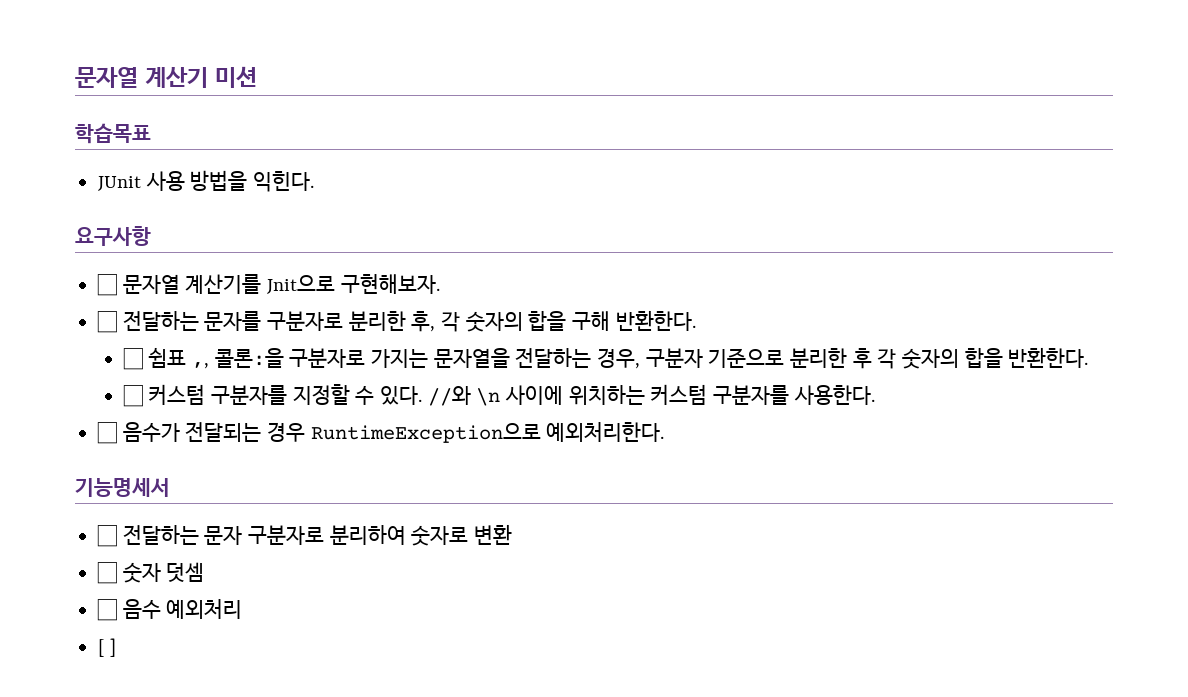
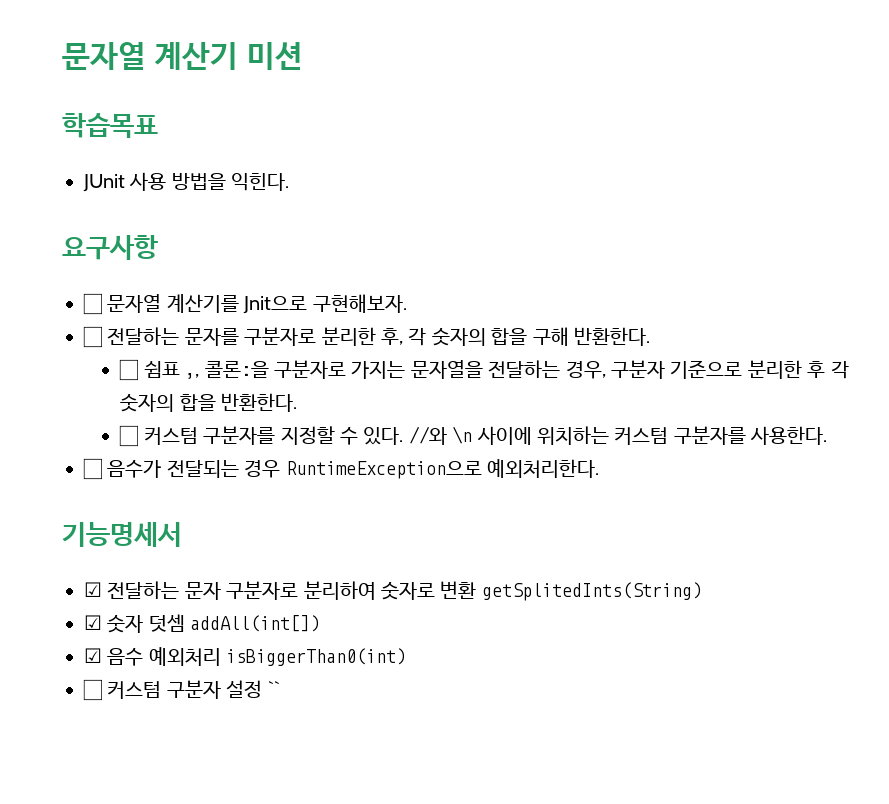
[97,525,118,547] ☐ -> [84,582,102,597] ☑
[97,562,205,584] [97,599,243,621] [98,638,116,657] // ☐ 숫자 덧셈 // ☐ 음수 예외처리 // [ ] -> [481,582,702,601] [84,614,321,633] [84,647,407,666] [83,679,280,701] getSplitedInts(String) // ☑ 숫자 덧셈 addAll(int[]) // ☑ 음수 예외처리 isBiggerThan0(int) // ☐ 커스텀 구분자 설정 ``

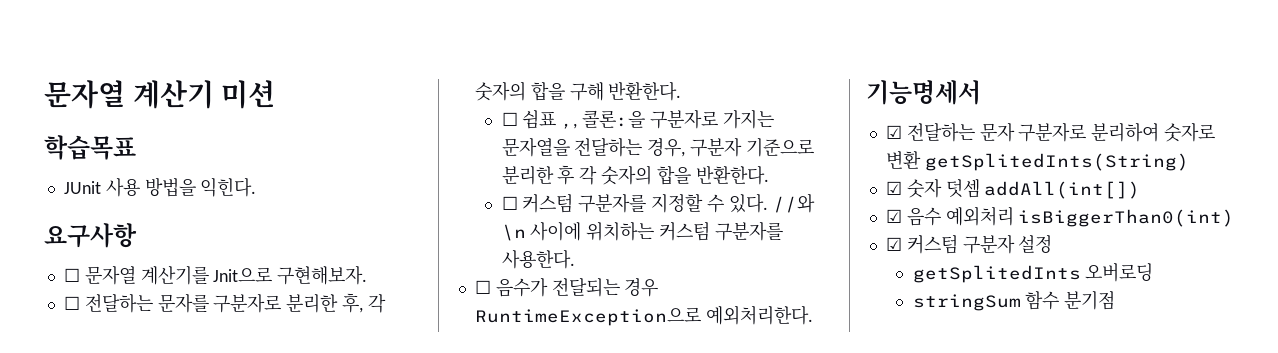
[83,679,102,701] ☐ -> [885,237,902,251] ☑
[267,681,280,696] `` -> [912,263,1154,283] [912,291,1116,311] // getSplitedInts 오버로딩 // stringSum 함수 분기점

